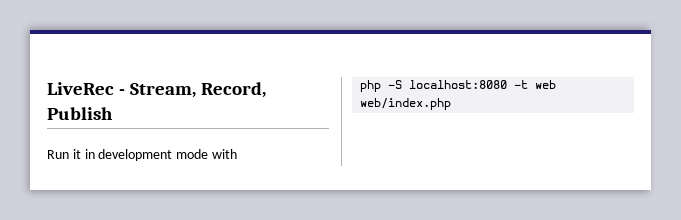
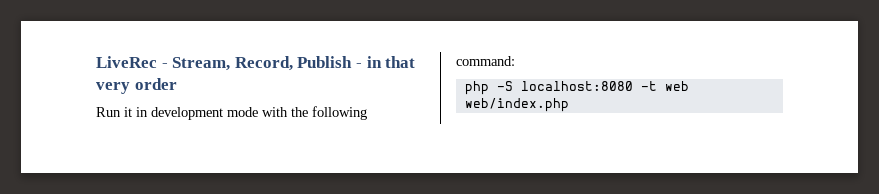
(113, 113) none -> [355,56,416,68] [96,78,177,94] - in that very order
(237, 154) none -> [291,106,367,120] [456,56,515,66] the following command:

